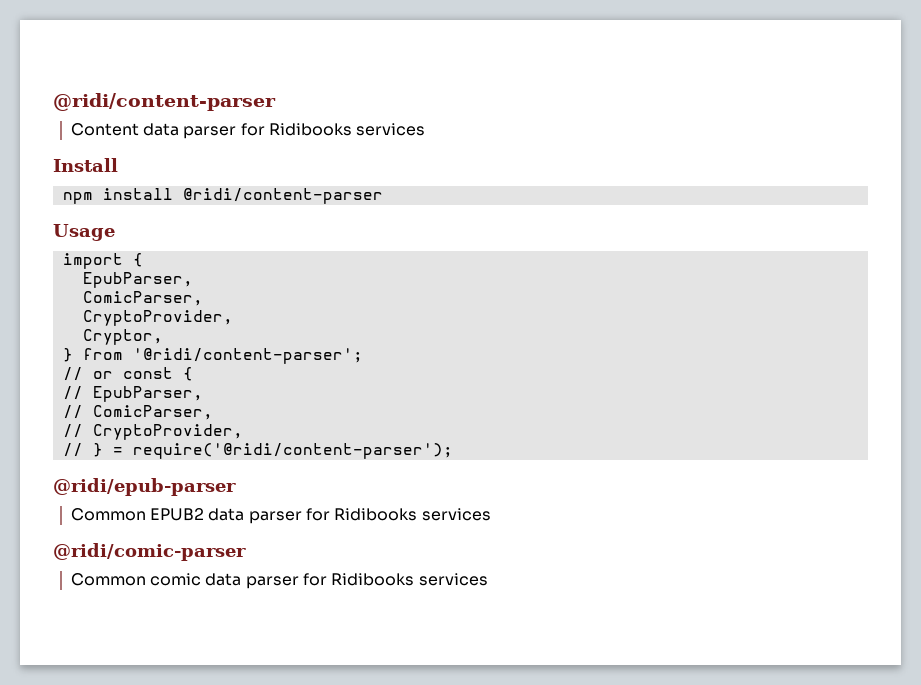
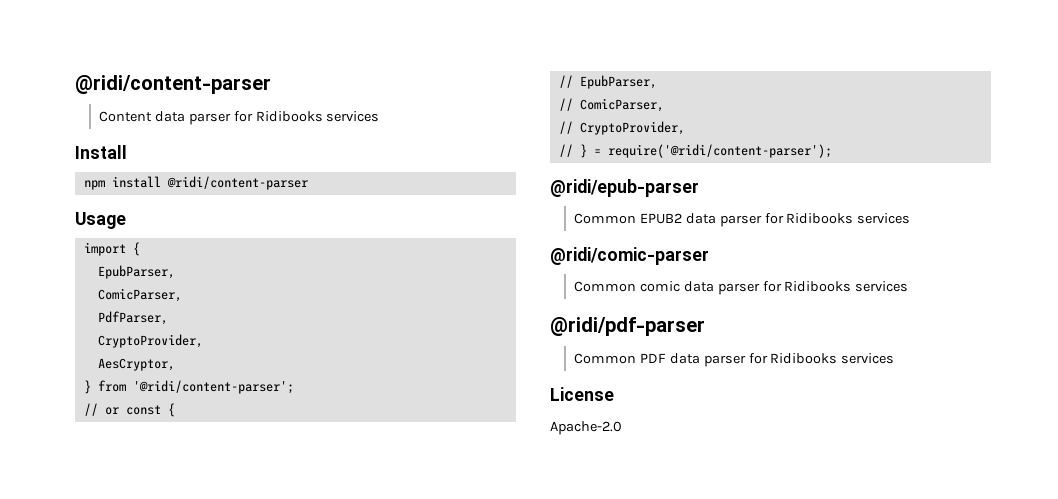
[82,310,233,326] [82,329,163,345] // CryptoProvider, // Cryptor, -> [97,311,168,325] [97,334,203,348] [97,358,175,371] // PdfParser, // CryptoProvider, // AesCryptor,
(488, 579) none -> [550,317,705,336] [573,353,895,367] [550,387,614,401] [550,421,622,435] // @ridi/pdf-parser // Common PDF data parser for Ridibooks services // License // Apache-2.0

